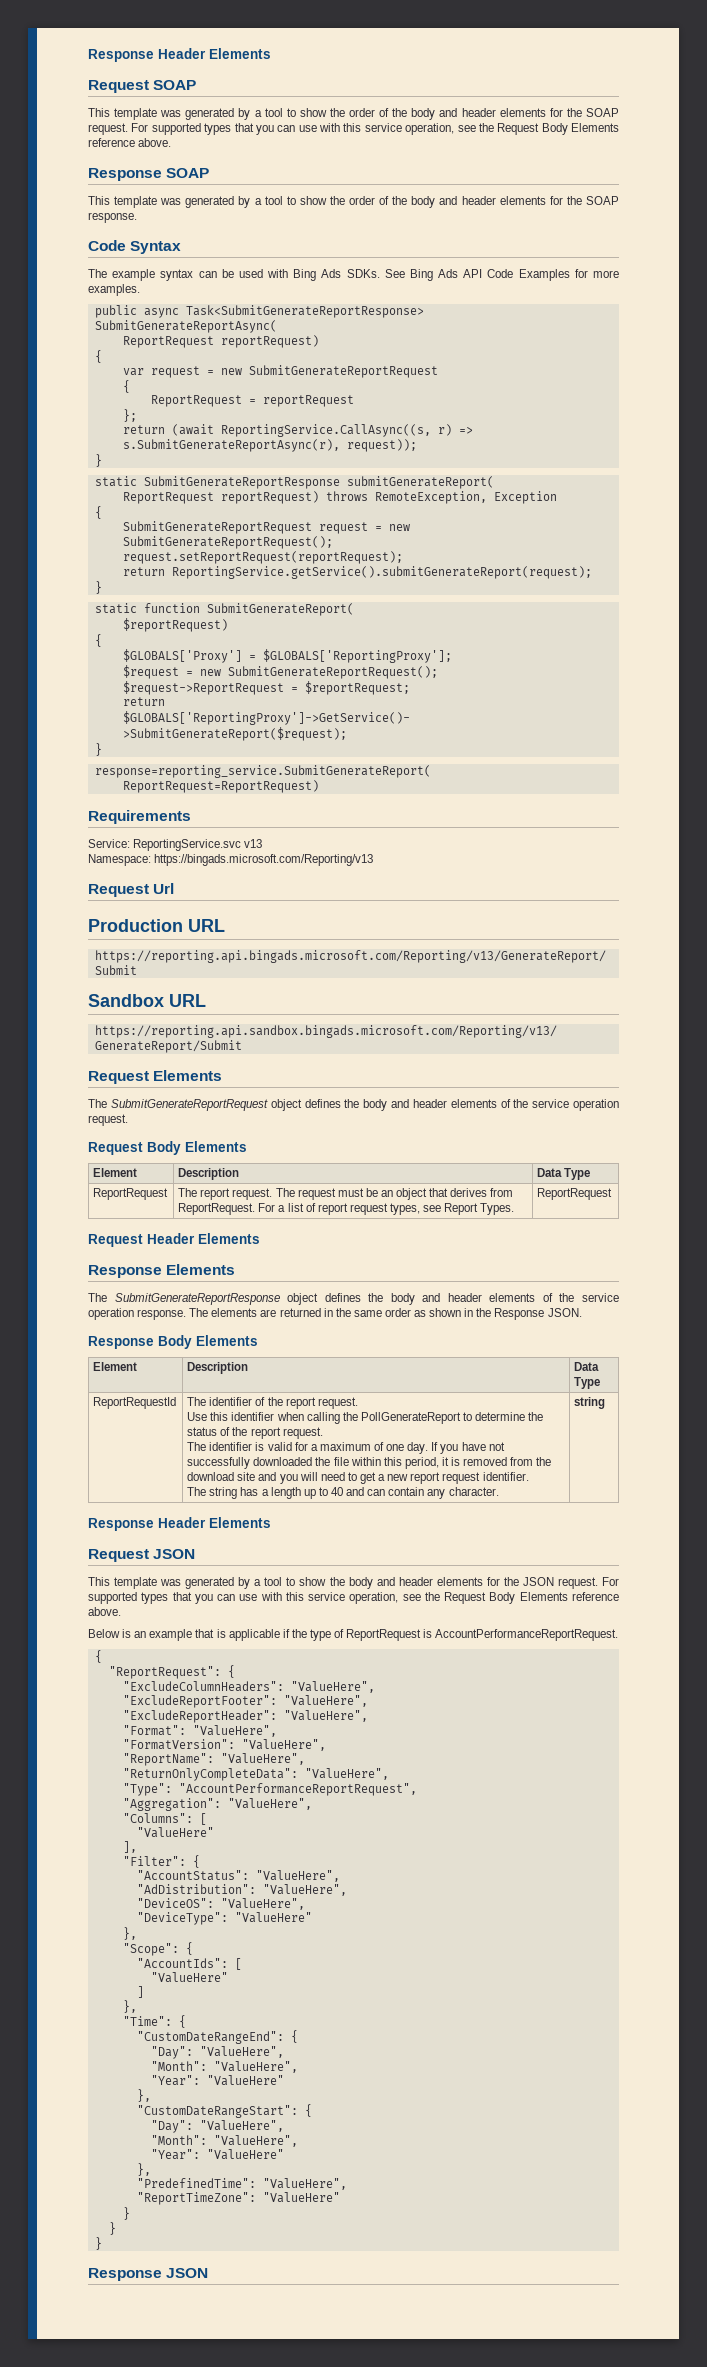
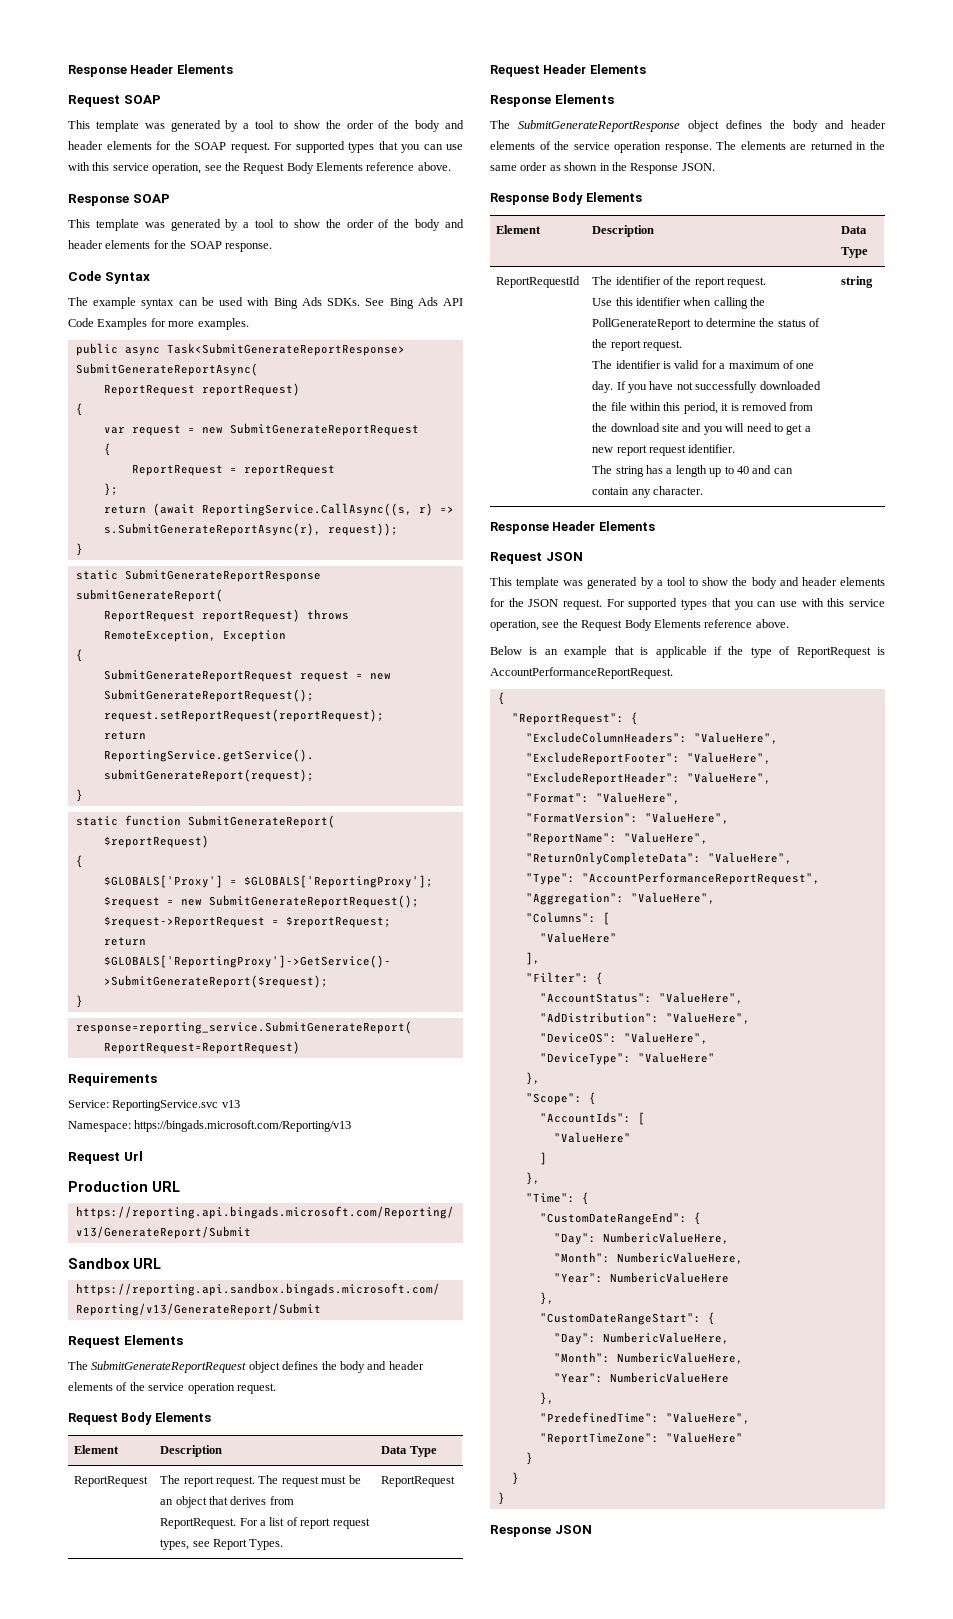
[199,2046,284,2058] [150,2061,298,2073] [150,2075,284,2086] "ValueHere", // "Month": "ValueHere", // "Year": "ValueHere" -> [602,1232,729,1244] [553,1252,743,1264] [553,1272,729,1283] NumbericValueHere, // "Month": NumbericValueHere, // "Year": NumbericValueHere
[199,2120,284,2132] [150,2135,298,2147] [150,2149,284,2160] "ValueHere", // "Month": "ValueHere", // "Year": "ValueHere" -> [602,1332,729,1344] [553,1352,743,1364] [553,1372,729,1383] NumbericValueHere, // "Month": NumbericValueHere, // "Year": NumbericValueHere

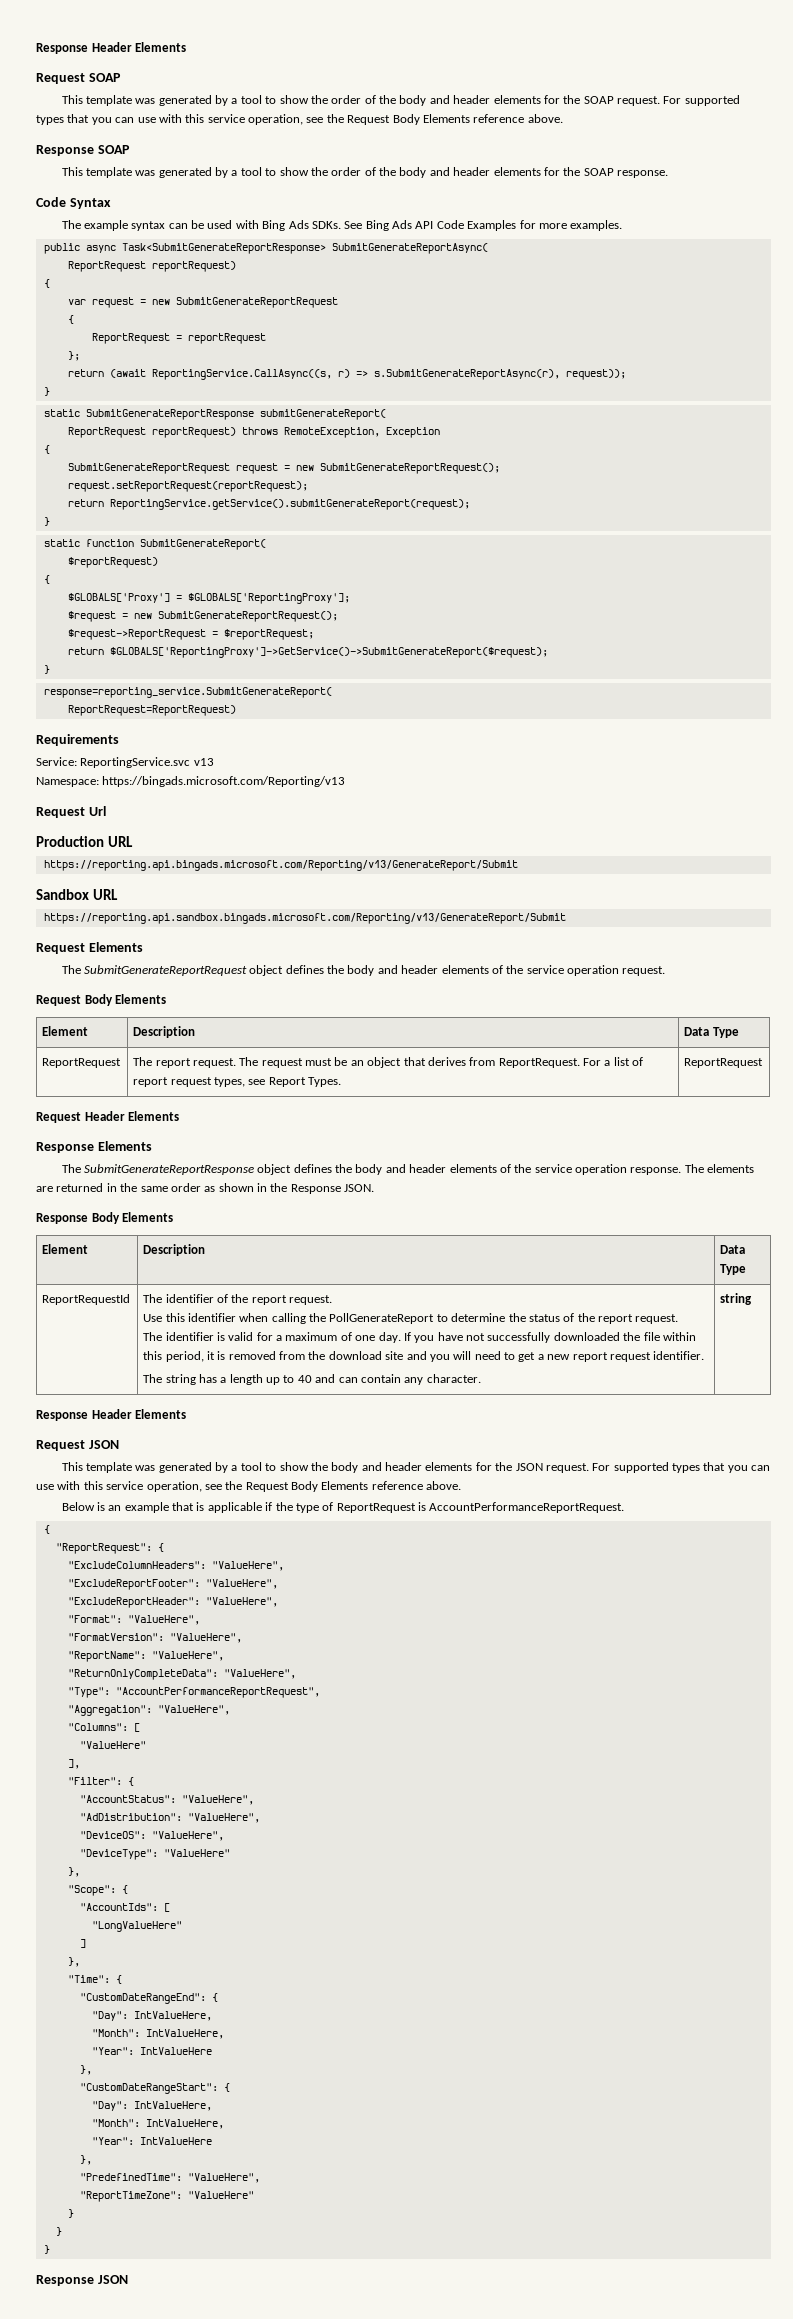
[553,1132,631,1143] "ValueHere" -> [91,1921,182,1932] "LongValueHere"
[602,1232,729,1244] [553,1252,743,1264] [553,1272,729,1283] NumbericValueHere, // "Month": NumbericValueHere, // "Year": NumbericValueHere -> [133,2011,212,2021] [91,2029,224,2039] [91,2047,212,2055] IntValueHere, // "Month": IntValueHere, // "Year": IntValueHere
[602,1332,729,1344] [553,1352,743,1364] [553,1372,729,1383] NumbericValueHere, // "Month": NumbericValueHere, // "Year": NumbericValueHere -> [133,2101,212,2111] [91,2119,224,2129] [91,2137,212,2145] IntValueHere, // "Month": IntValueHere, // "Year": IntValueHere

